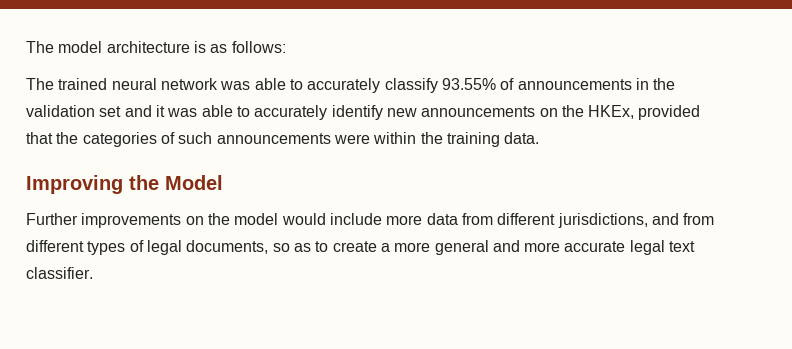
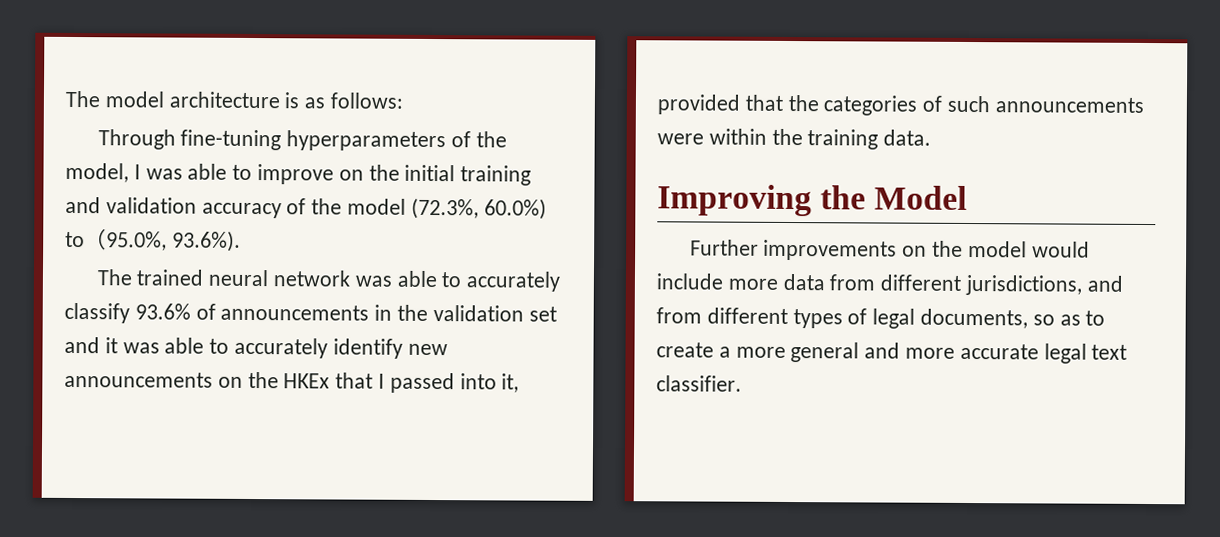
(286, 47) none -> [97,129,507,152] [65,162,532,186] [65,196,547,220] [65,229,241,252] // Through fine-tuning hyperparameters of the model, I was able to improve on the initial training and validation accuracy of the model (72.3%, 60.0%) to（95.0%, 93.6%).
[441,78,496,90] 93.55% -> [134,303,191,320] 93.6%
[588,105,635,119] HKEx, -> [283,372,520,394] HKEx that I passed into it,

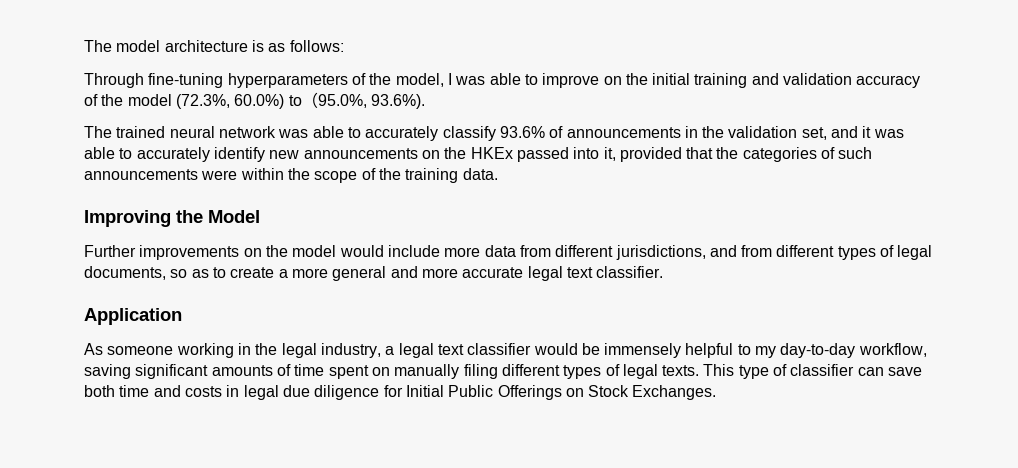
[528,306,557,322] set -> [801,127,827,140] set,
[335,372,386,389] that I -> (513, 153) none
(803, 137) none -> [314,168,401,183] scope of the
(742, 383) none -> [84,308,182,325] [84,343,927,358] [84,364,923,379] [84,385,717,400] // Application // As someone working in the legal industry, a legal text classifier would be immensely helpful to my day-to-day workflow, saving significant amounts of time spent on manually filing different types of legal texts. This type of classifier can save both time and costs in legal due diligence for Initial Public Offerings on Stock Exchanges.

